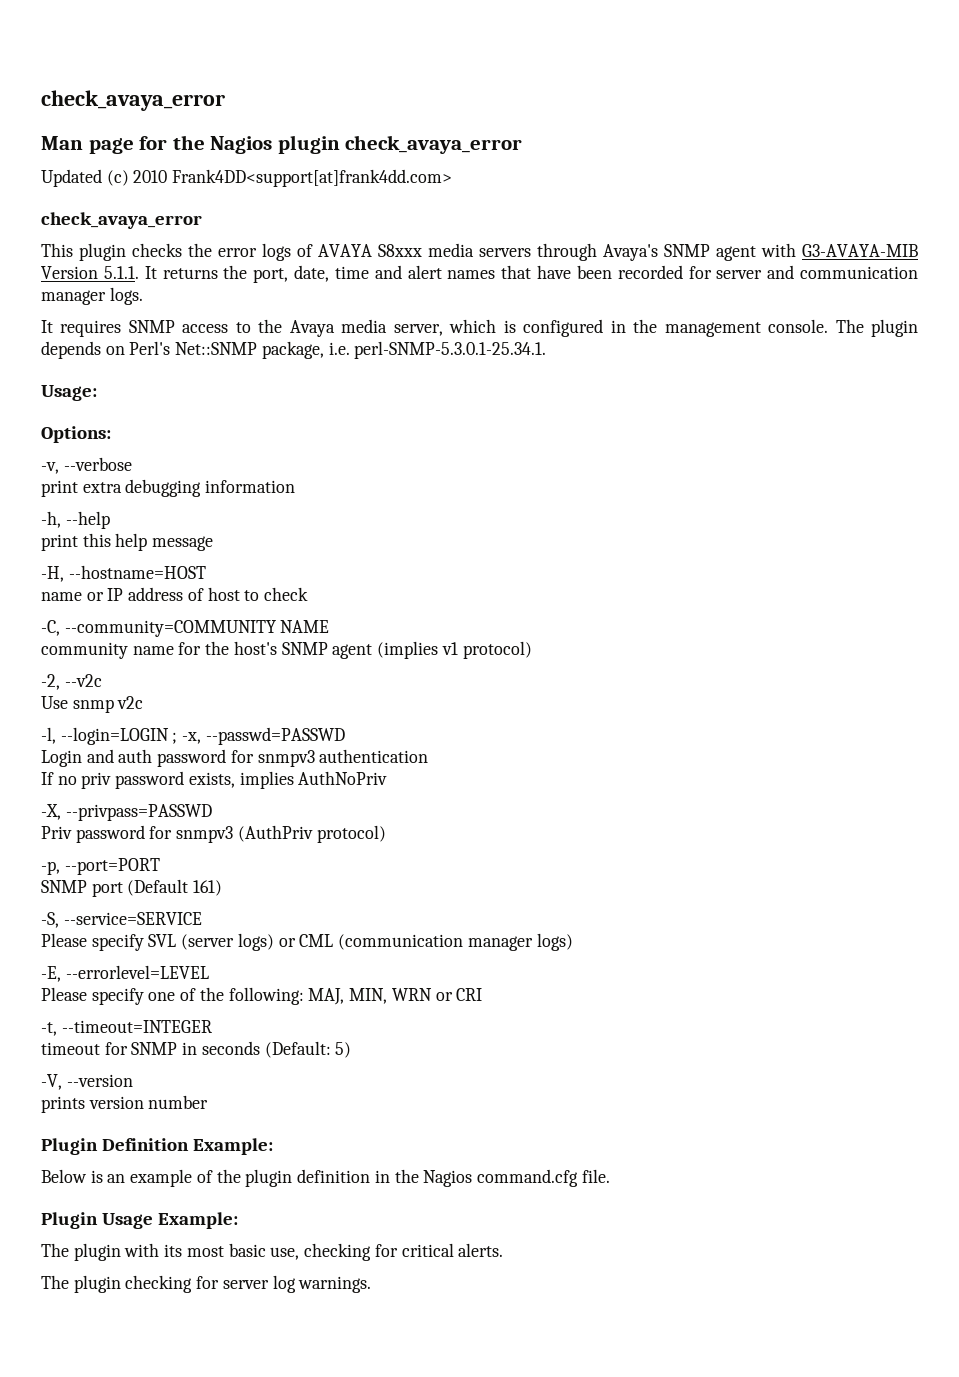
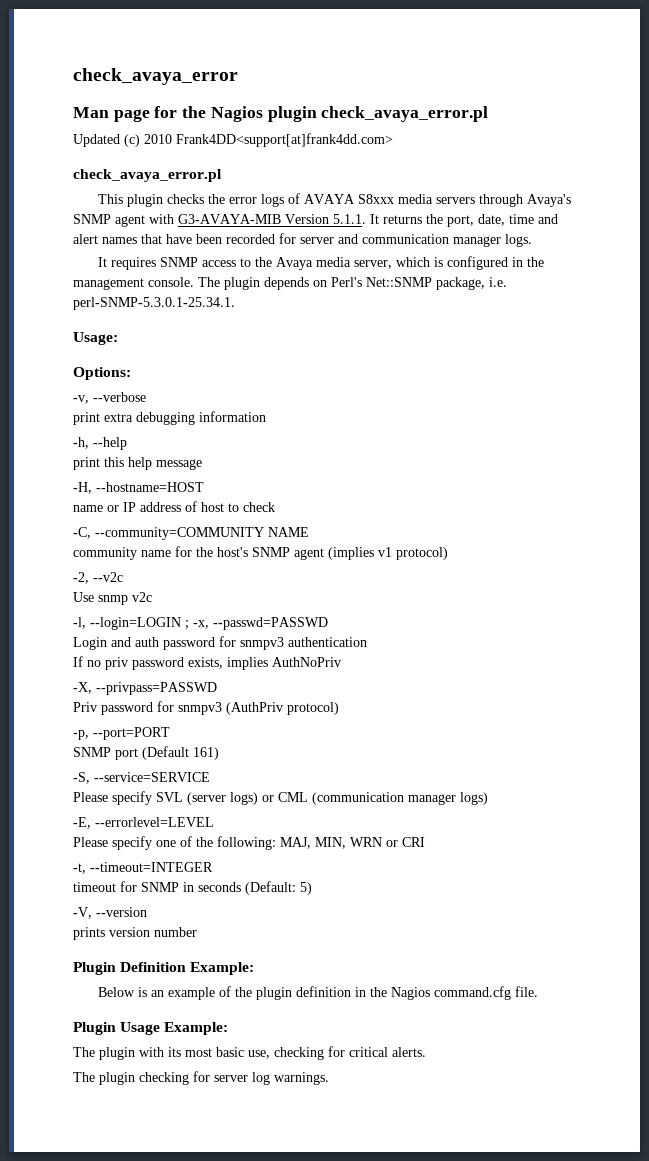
[345,135,523,154] check_avaya_error -> [321,106,489,122] check_avaya_error.pl
[41,212,202,229] check_avaya_error -> [73,169,222,182] check_avaya_error.pl

